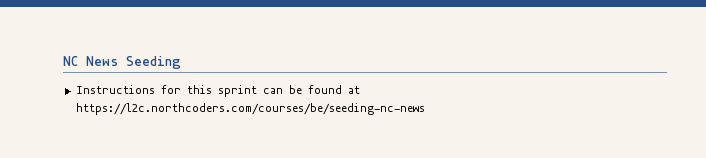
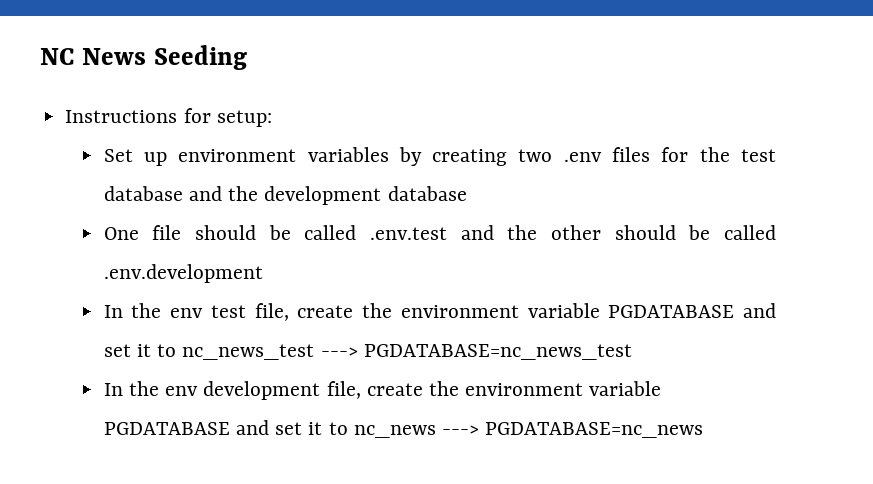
[186,85,360,97] [75,103,425,115] this sprint can be found at https://l2c.northcoders.com/courses/be/seeding-nc-news -> [216,110,272,127] [103,147,777,166] [103,186,467,205] [103,225,777,240] [103,264,263,283] [103,303,776,321] [103,344,632,360] [103,381,662,400] [103,420,704,438] setup: // Set up environment variables by creating two .env files for the test database and the development database // One file should be called .env.test and the other should be called .env.development // In the env test file, create the environment variable PGDATABASE and set it to nc_news_test ---> PGDATABASE=nc_news_test // In the env development file, create the environment variable PGDATABASE and set it to nc_news ---> PGDATABASE=nc_news

